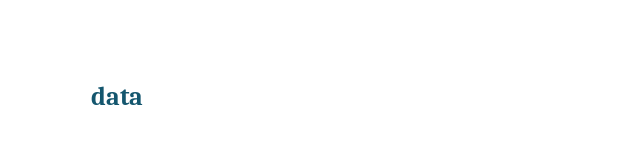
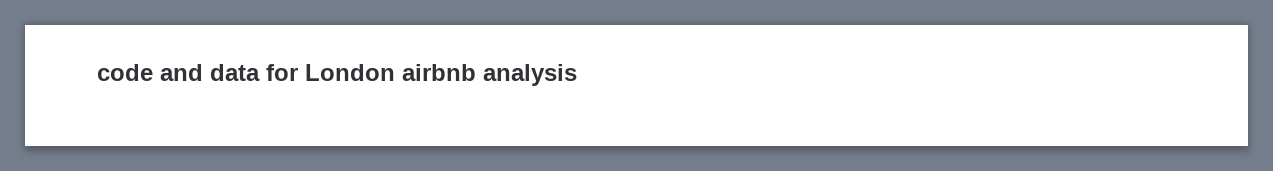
[91,86,143,105] data -> [97,64,577,86] code and data for London airbnb analysis

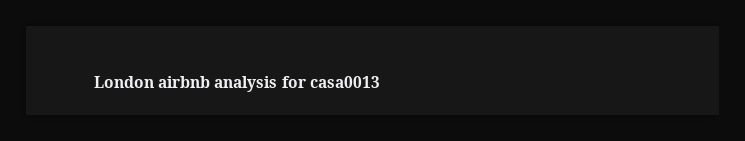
[97,64,298,81] code and data for -> (94, 82) none
(577, 75) none -> [281,76,380,88] for casa0013

